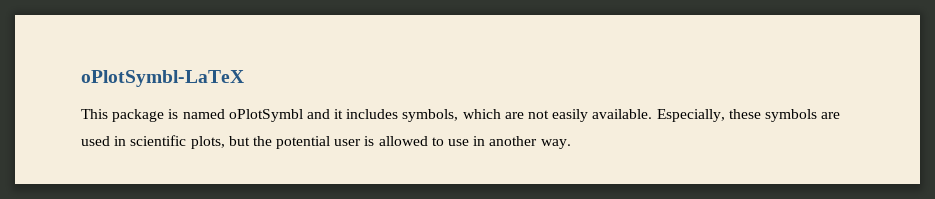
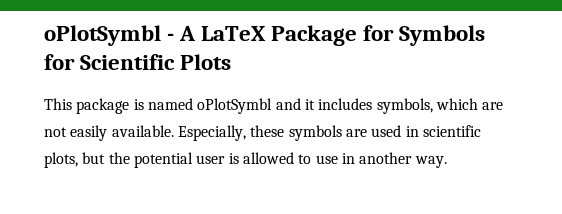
[81,70,244,87] oPlotSymbl-LaTeX -> [44,25,486,46] [44,54,232,70] oPlotSymbl - A LaTeX Package for Symbols for Scientific Plots

